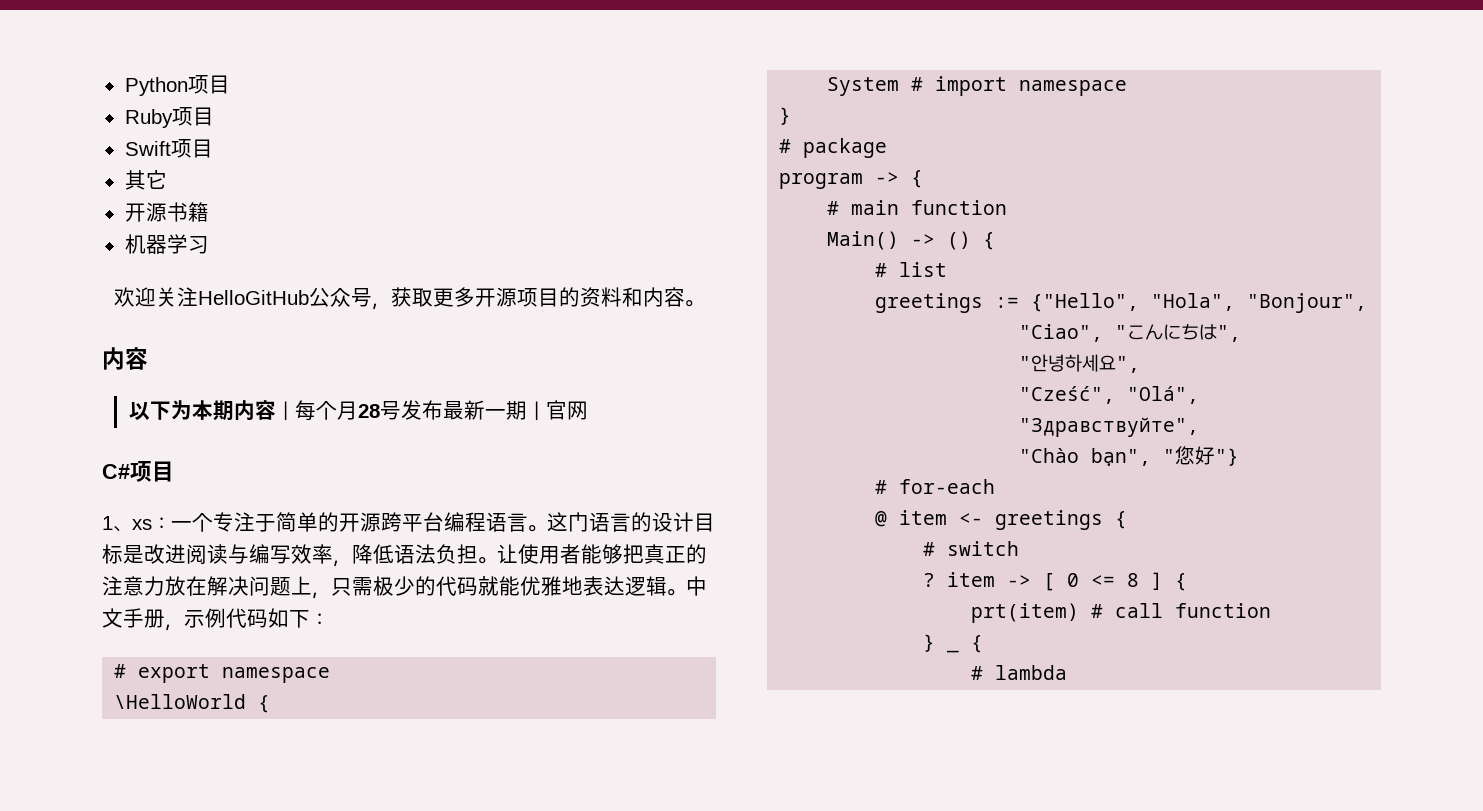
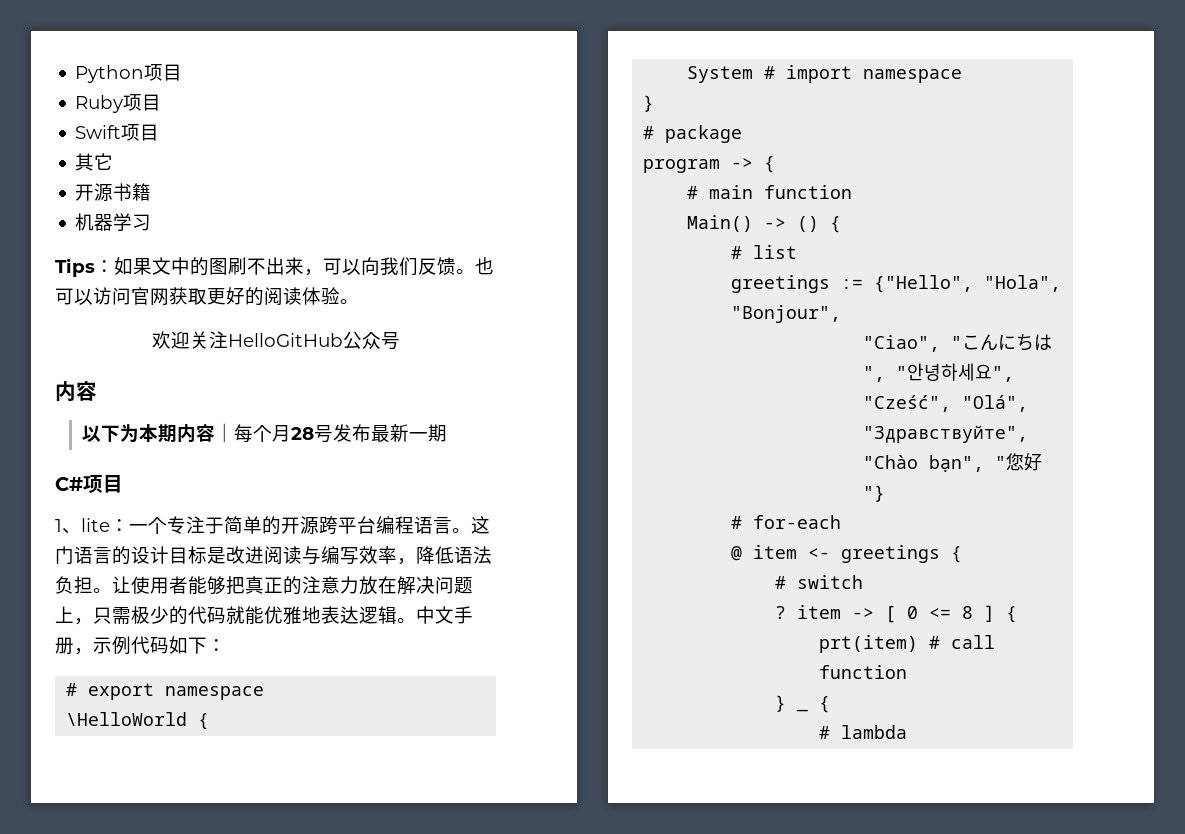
(209, 245) none -> [55,257,494,277] [55,287,359,306] // Tips：如果文中的图刷不出来，可以向我们反馈。也可以访问官网获取更好的阅读体验。
[372,287,704,310] ，获取更多开源项目的资料和内容。 -> (400, 341) none
[526,400,588,421] ｜官网 -> (448, 433) none
[132,519,152,530] xs -> [81,518,110,532] lite

